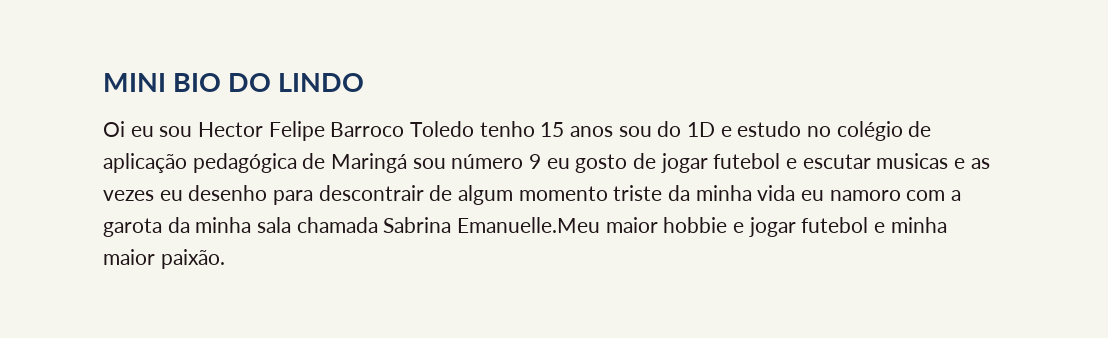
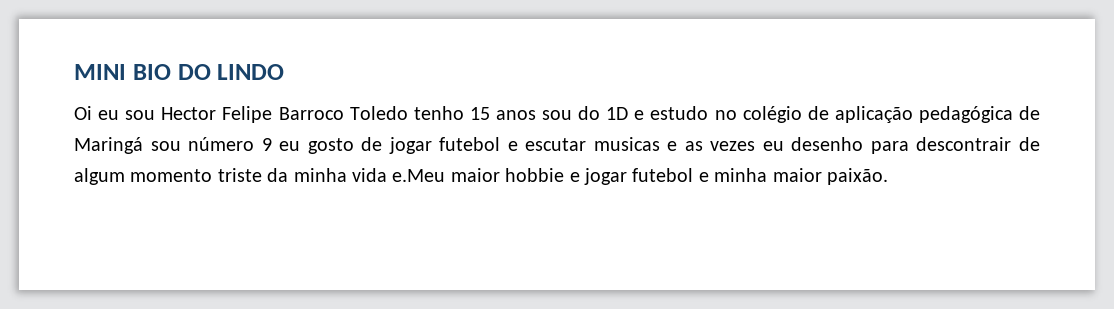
[801,190,962,201] [103,217,601,237] eu namoro com a garota da minha sala chamada Sabrina Emanuelle.Meu -> [392,169,446,182] e.Meu

